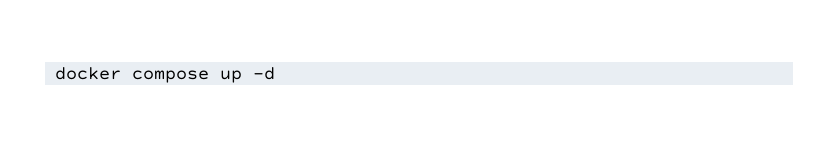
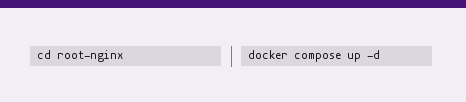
(54, 73) none -> [36,50,123,62] cd root-nginx //

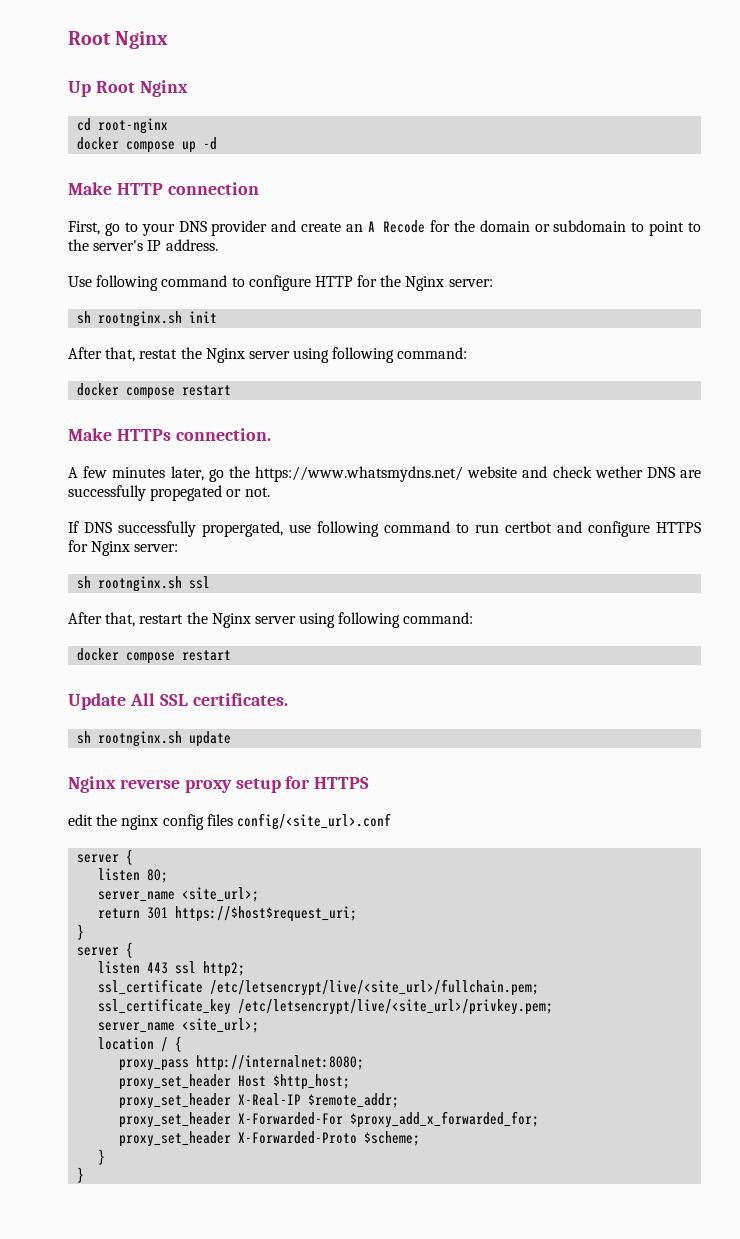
(36, 54) none -> [68,31,169,49] [68,80,188,97] Root Nginx // Up Root Nginx //
(380, 54) none -> [68,182,259,195] [68,220,701,236] [68,239,218,251] [68,275,493,291] [77,311,218,327] [68,347,468,363] [77,383,232,399] [68,428,271,441] [68,466,701,482] [68,485,270,501] [68,521,701,537] [68,540,179,556] [77,576,211,592] [68,612,474,628] [77,648,232,664] [68,693,288,710] [77,731,232,747] [68,776,370,793] [68,813,391,830] [77,849,134,865] [98,868,169,883] [98,887,260,902] [98,906,358,922] [77,924,85,940] [77,942,134,958] [98,961,246,977] [98,979,540,996] [98,998,554,1015] [98,1018,260,1033] [98,1036,183,1052] [119,1055,365,1071] [119,1074,351,1090] [119,1093,400,1109] [119,1111,540,1128] [119,1131,421,1147] [98,1149,106,1165] [77,1167,85,1183] // Make HTTP connection // First, go to your DNS provider and create an A Recode for the domain or subdomain to point to the server's IP address. // Use following command to configure HTTP for the Nginx server: // sh rootnginx.sh init // After that, restat the Nginx server using following command: // docker compose restart // Make HTTPs connection. // A few minutes later, go the https://www.whatsmydns.net/ website and check wether DNS are successfully propegated or not. // If DNS successfully propergated, use following command to run certbot and configure HTTPS for Nginx server: // sh rootnginx.sh ssl // After that, restart the Nginx server using following command: // docker compose restart // Update All SSL certificates. // sh rootnginx.sh update // Nginx reverse proxy setup for HTTPS // edit the nginx config files config/<site_url>.conf // server { // listen 80; // server_name <site_url>; // return 301 https://$host$request_uri; // } // server { // listen 443 ssl http2; // ssl_certificate /etc/letsencrypt/live/<site_url>/fullchain.pem; // ssl_certificate_key /etc/letsencrypt/live/<site_url>/privkey.pem; // server_name <site_url>; // location / { // proxy_pass http://internalnet:8080; // proxy_set_header Host $http_host; // proxy_set_header X-Real-IP $remote_addr; // proxy_set_header X-Forwarded-For $proxy_add_x_forwarded_for; // proxy_set_header X-Forwarded-Proto $scheme; // } // }

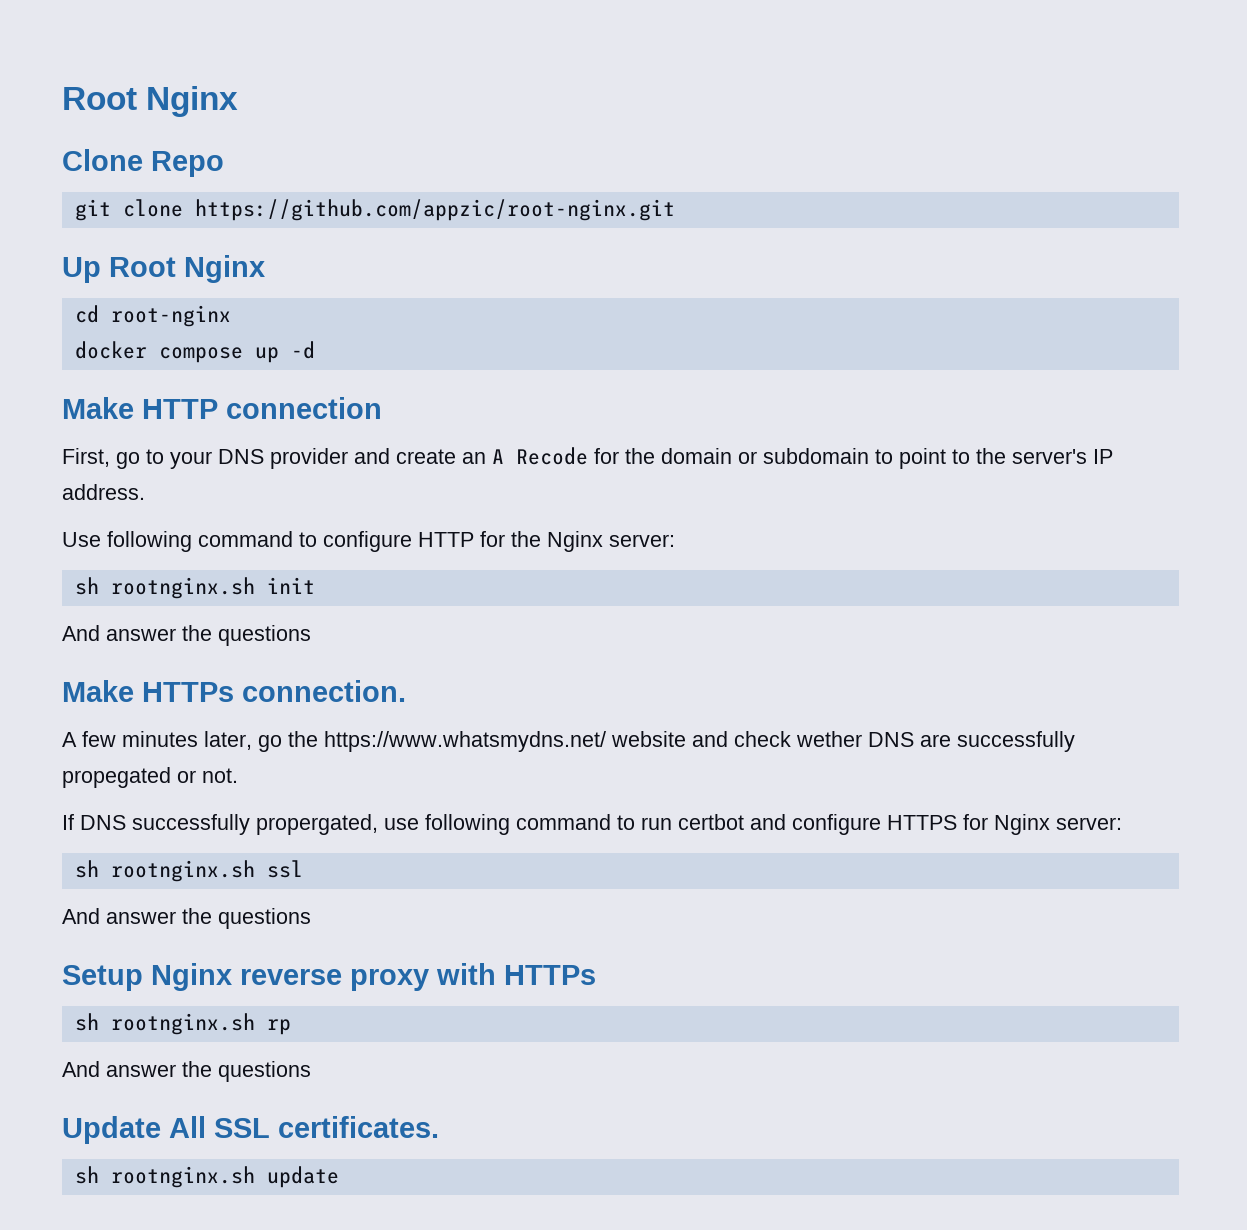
[68,31,169,49] Root Nginx -> [62,86,239,117] [62,149,224,177] [74,199,675,221] Root Nginx // Clone Repo // git clone https://github.com/appzic/root-nginx.git
[68,347,468,363] [77,383,232,399] After that, restat the Nginx server using following command: // docker compose restart -> [62,625,311,646] And answer the questions
[68,612,474,628] [77,648,232,664] After that, restart the Nginx server using following command: // docker compose restart -> [62,908,311,929] [62,963,596,991] [74,1013,291,1035] [62,1061,311,1082] And answer the questions // Setup Nginx reverse proxy with HTTPs // sh rootnginx.sh rp // And answer the questions
[68,776,370,793] [68,813,391,830] [77,849,134,865] [98,868,169,883] [98,887,260,902] [98,906,358,922] [77,924,85,940] [77,942,134,958] [98,961,246,977] [98,979,540,996] [98,998,554,1015] [98,1018,260,1033] [98,1036,183,1052] [119,1055,365,1071] [119,1074,351,1090] [119,1093,400,1109] [119,1111,540,1128] [119,1131,421,1147] [98,1149,106,1165] [77,1167,85,1183] // Nginx reverse proxy setup for HTTPS // edit the nginx config files config/<site_url>.conf // server { // listen 80; // server_name <site_url>; // return 301 https://$host$request_uri; // } // server { // listen 443 ssl http2; // ssl_certificate /etc/letsencrypt/live/<site_url>/fullchain.pem; // ssl_certificate_key /etc/letsencrypt/live/<site_url>/privkey.pem; // server_name <site_url>; // location / { // proxy_pass http://internalnet:8080; // proxy_set_header Host $http_host; // proxy_set_header X-Real-IP $remote_addr; // proxy_set_header X-Forwarded-For $proxy_add_x_forwarded_for; // proxy_set_header X-Forwarded-Proto $scheme; // } // } -> (339, 1177) none

